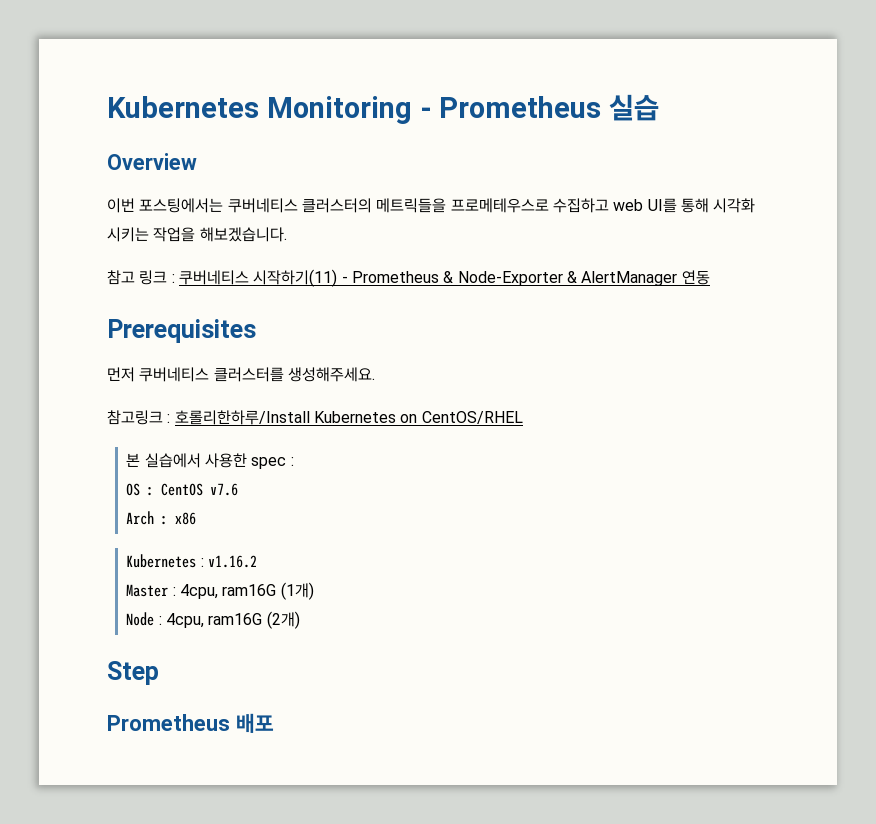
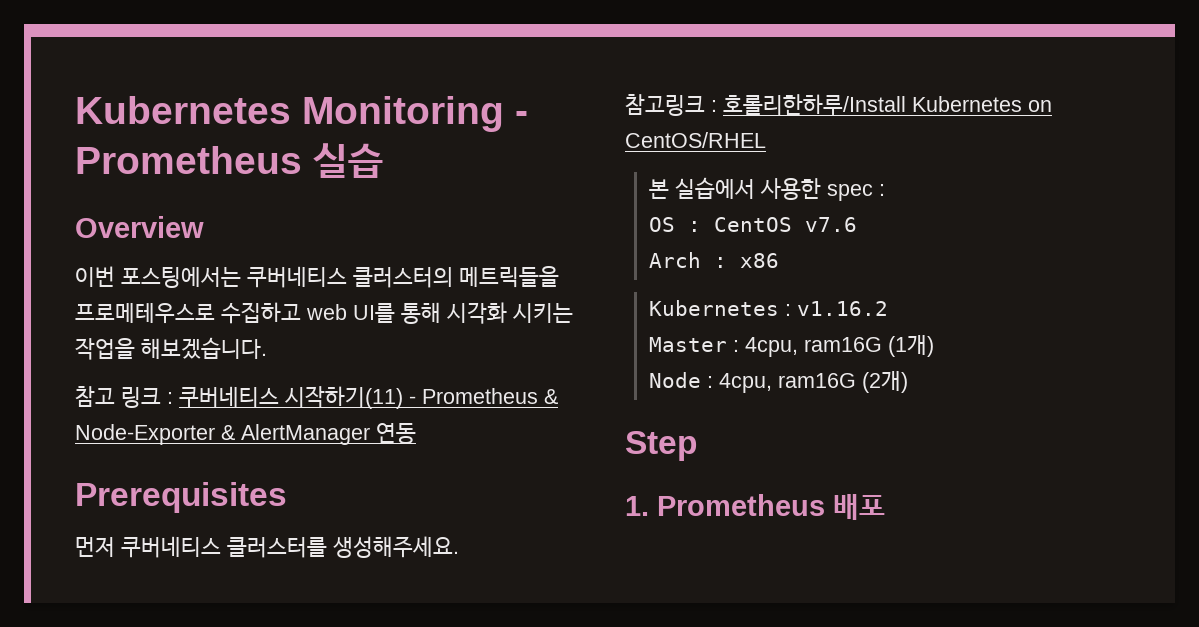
(159, 673) none -> [625,496,649,516] 1.

